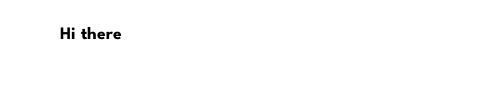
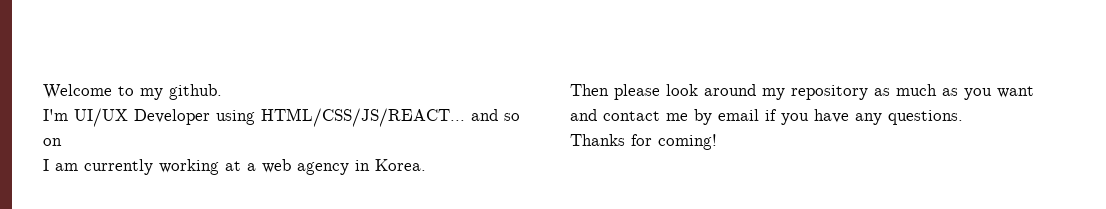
[60,26,122,40] Hi there -> [43,84,222,100] [43,108,520,127] [43,138,62,146] [43,159,426,175] [570,84,1034,100] [570,109,963,125] [570,134,717,150] Welcome to my github. // I'm UI/UX Developer using HTML/CSS/JS/REACT... and so on // I am currently working at a web agency in Korea. // Then please look around my repository as much as you want and contact me by email if you have any questions. // Thanks for coming!

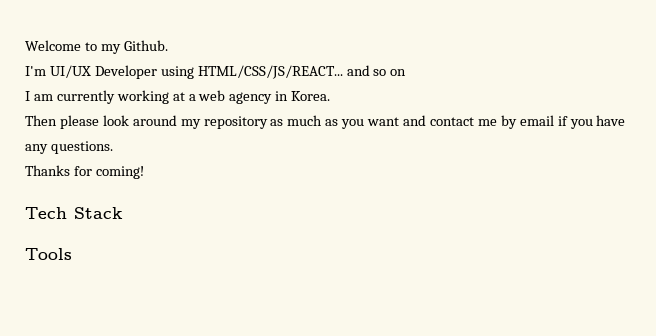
[169,84,222,100] github. -> [123,40,168,51] Github.
(717, 142) none -> [25,207,123,219] [25,248,72,260] // Tech Stack // Tools

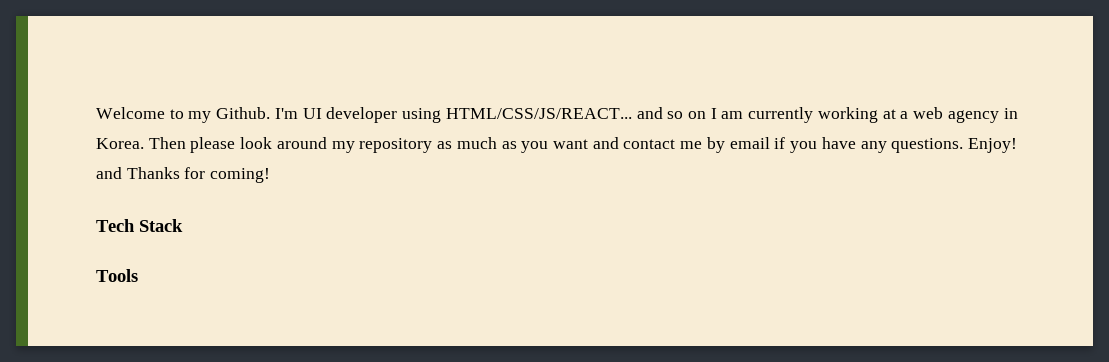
[25,65,157,79] // I'm UI/UX Developer -> [274,107,398,123] I'm UI developer
(407, 72) // -> (706, 115) none
(331, 96) // -> (144, 143) none
(113, 147) // -> [967,138,1017,153] [96,167,122,179] Enjoy! and

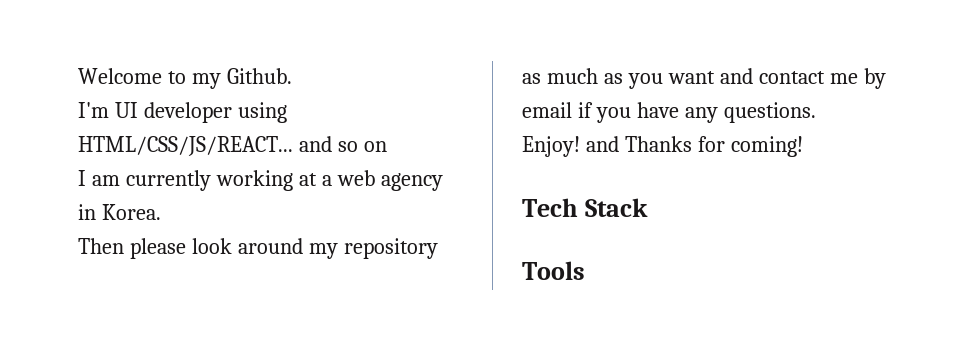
(271, 113) none -> (292, 76) //
(706, 115) none -> (387, 146) //
(144, 143) none -> (161, 212) //
(964, 145) none -> (816, 112) //

